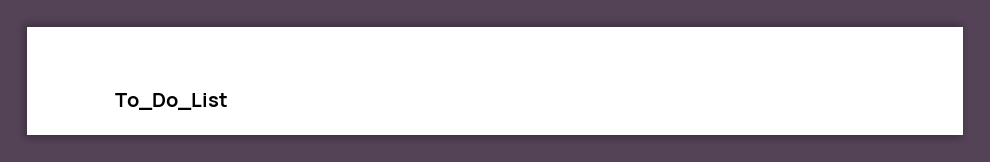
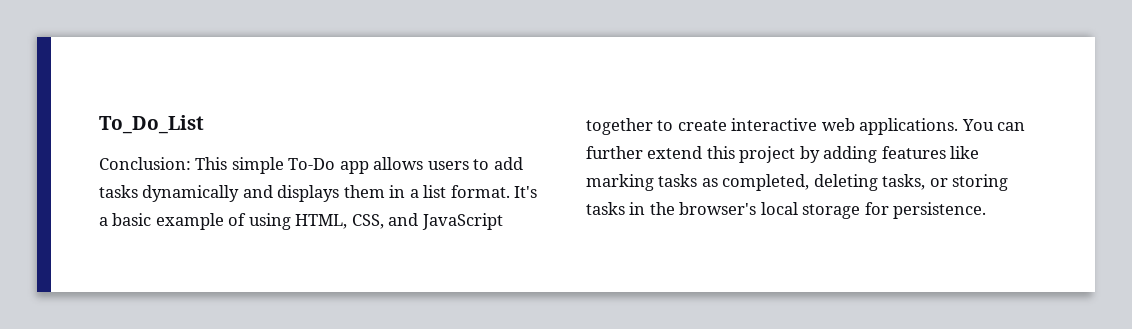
(228, 101) none -> [99,157,523,174] [99,185,538,202] [99,213,503,230] [586,118,1026,135] [586,146,980,163] [586,174,1009,191] [586,202,987,219] // Conclusion: This simple To-Do app allows users to add tasks dynamically and displays them in a list format. It's a basic example of using HTML, CSS, and JavaScript together to create interactive web applications. You can further extend this project by adding features like marking tasks as completed, deleting tasks, or storing tasks in the browser's local storage for persistence.

